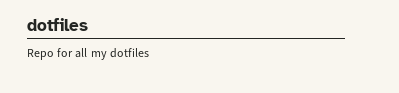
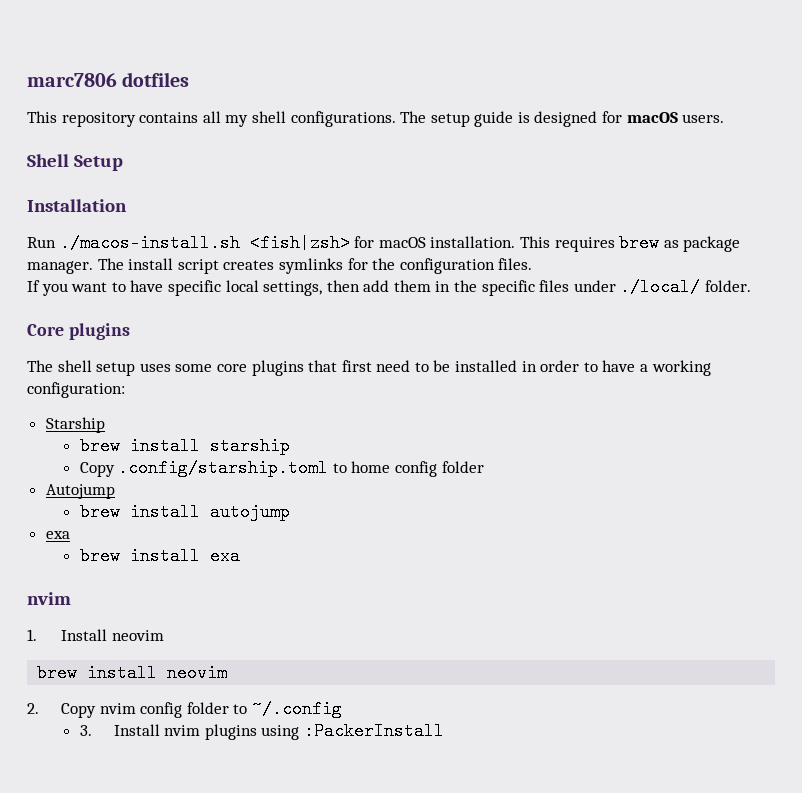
(27, 24) none -> [27,73,117,87] marc7806
[27,48,149,60] Repo for all my dotfiles -> [27,111,725,127] [27,154,123,171] [27,199,127,212] [27,234,741,252] [27,258,533,274] [27,278,752,296] [27,323,130,340] [27,360,711,376] [27,382,125,398] [45,417,105,433] [79,437,290,455] [79,459,484,477] [45,484,115,499] [79,503,290,521] [45,531,70,539] [79,547,240,565] [27,592,71,605] [27,629,164,641] [37,664,228,682] [27,700,342,718] [79,722,444,740] This repository contains all my shell configurations. The setup guide is designed for macOS users. // Shell Setup // Installation // Run ./macos-install.sh <fish|zsh> for macOS installation. This requires brew as package manager. The install script creates symlinks for the configuration files. // If you want to have specific local settings, then add them in the specific files under ./local/ folder. // Core plugins // The shell setup uses some core plugins that first need to be installed in order to have a working configuration: // Starship // brew install starship // Copy .config/starship.toml to home config folder // Autojump // brew install autojump // exa // brew install exa // nvim // 1. Install neovim // brew install neovim // 2. Copy nvim config folder to ~/.config // 3. Install nvim plugins using :PackerInstall

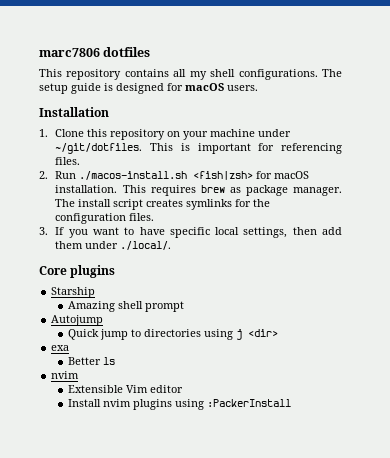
[27,154,123,171] // Shell Setup -> (258, 88) none
(127, 205) none -> [39,129,292,140] [55,143,343,154] [55,157,81,165] [39,171,48,179] 1. Clone this repository on your machine under ~/git/dotfiles. This is important for referencing files. // 2.
(533, 264) none -> [39,227,48,235] 3.
[435,278,752,296] [27,323,130,340] [27,360,711,376] [27,382,125,398] [45,417,105,433] [79,437,290,455] [79,459,484,477] [45,484,115,499] [79,503,290,521] [45,531,70,539] [79,547,240,565] [27,592,71,605] [27,629,164,641] [37,664,228,682] [27,700,342,718] [79,725,92,736] in the specific files under ./local/ folder. // Core plugins // The shell setup uses some core plugins that first need to be installed in order to have a working configuration: // Starship // brew install starship // Copy .config/starship.toml to home config folder // Autojump // brew install autojump // exa // brew install exa // nvim // 1. Install neovim // brew install neovim // 2. Copy nvim config folder to ~/.config // 3. -> [85,241,172,250] [39,265,116,278] [51,287,96,298] [67,301,184,312] [51,315,104,326] [67,329,278,340] [51,345,70,351] [67,357,115,365] [51,371,80,379] [67,385,183,393] under ./local/. // Core plugins // Starship // Amazing shell prompt // Autojump // Quick jump to directories using j <dir> // exa // Better ls // nvim // Extensible Vim editor //

